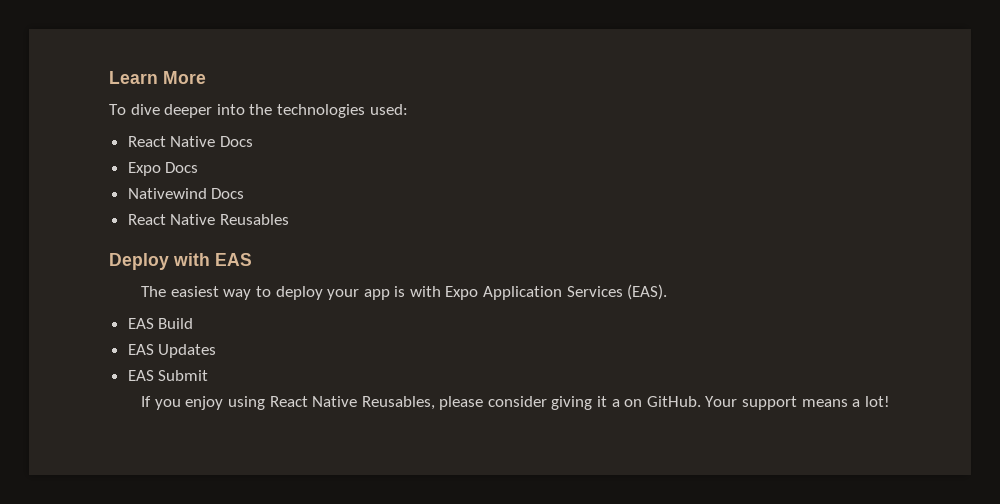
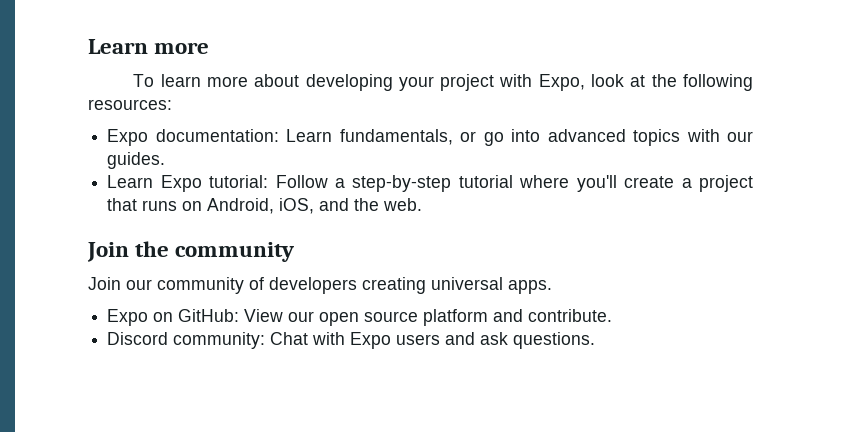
[109,71,206,84] Learn More -> [88,39,210,54] Learn more
[130,104,408,118] [127,136,253,147] [127,162,199,176] [127,188,245,199] [127,214,289,225] [109,253,252,270] [141,284,668,300] [127,318,194,329] [127,344,217,358] [127,370,209,381] [141,396,890,410] dive deeper into the technologies used: // React Native Docs // Expo Docs // Nativewind Docs // React Native Reusables // Deploy with EAS // The easiest way to deploy your app is with Expo Application Services (EAS). // EAS Build // EAS Updates // EAS Submit // If you enjoy using React Native Reusables, please consider giving it a on GitHub. Your support means a lot! -> [160,74,753,91] [88,99,172,110] [107,129,754,146] [107,152,166,169] [107,175,753,192] [107,198,423,214] [87,241,295,262] [88,277,552,294] [107,309,613,326] [107,332,596,349] learn more about developing your project with Expo, look at the following resources: // Expo documentation: Learn fundamentals, or go into advanced topics with our guides. // Learn Expo tutorial: Follow a step-by-step tutorial where you'll create a project that runs on Android, iOS, and the web. // Join the community // Join our community of developers creating universal apps. // Expo on GitHub: View our open source platform and contribute. // Discord community: Chat with Expo users and ask questions.

